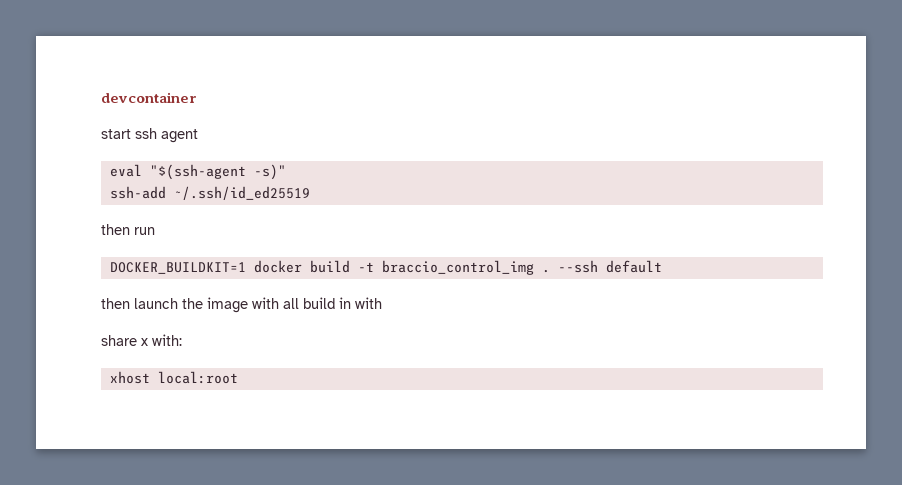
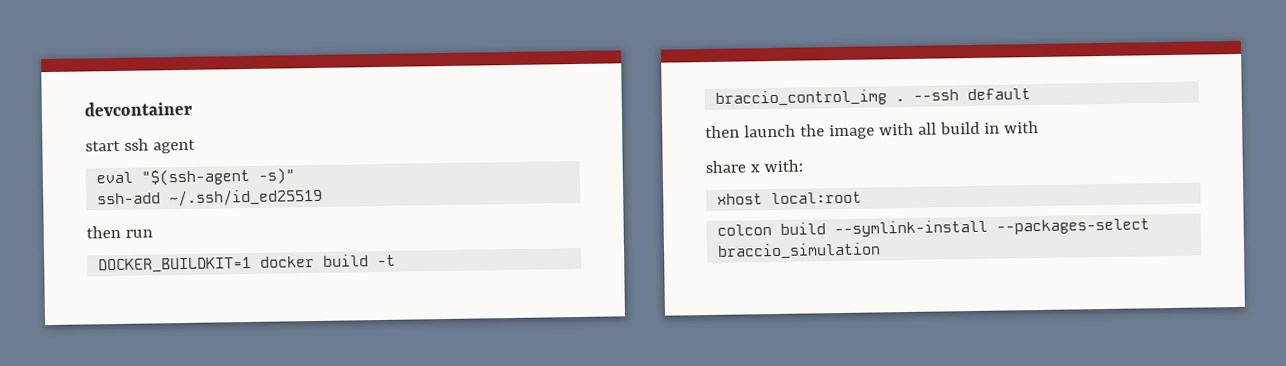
(238, 377) none -> [717,218,1151,238] [717,242,882,260] // colcon build --symlink-install --packages-select braccio_simulation

